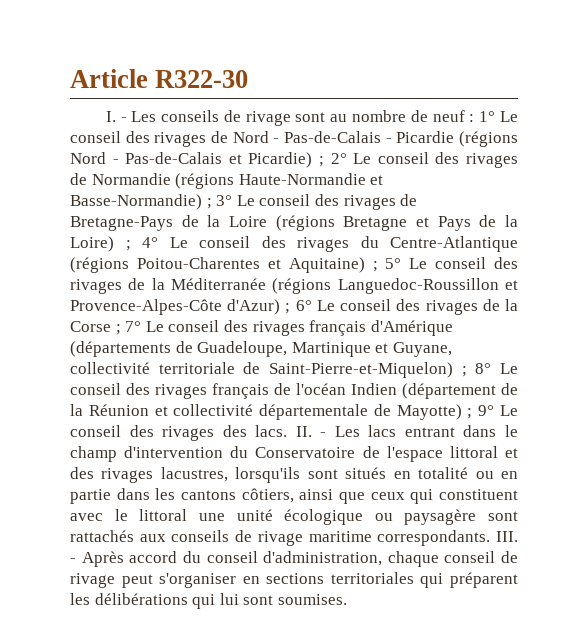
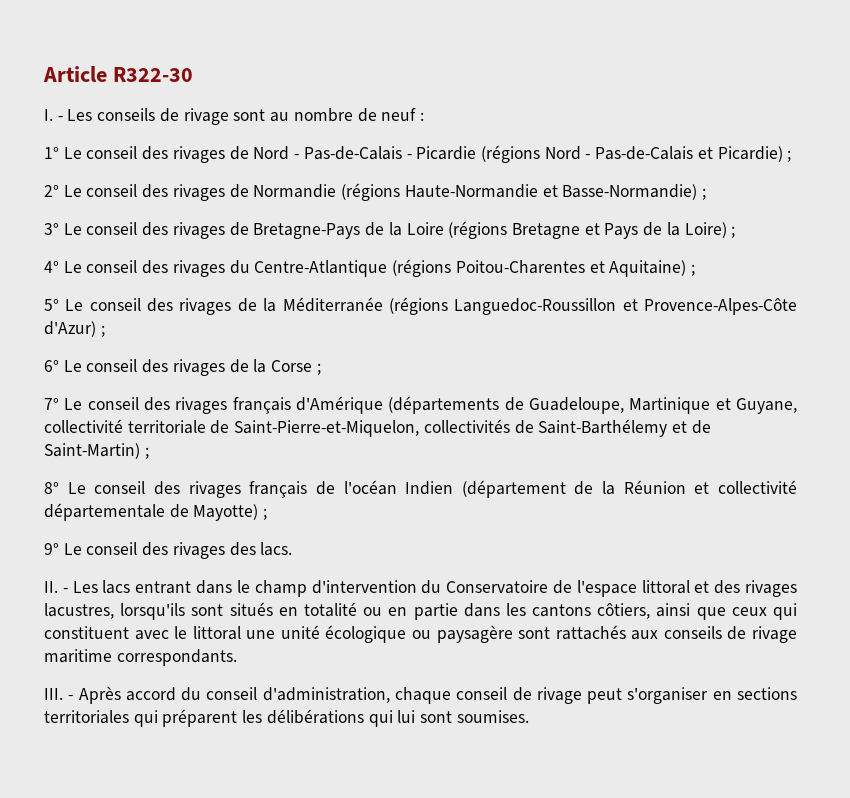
(475, 118) none -> (424, 116) //
(324, 161) none -> (792, 156) //
(212, 203) none -> (706, 194) //
(131, 245) none -> (736, 232) //
(378, 266) none -> (695, 270) //
(291, 308) none -> (105, 331) //
(121, 329) none -> (321, 369) //
[269,362,467,378] Saint-Pierre-et-Miquelon) ; -> [234,419,711,437] [44,443,149,459] Saint-Pierre-et-Miquelon, collectivités de Saint-Barthélemy et de Saint-Martin) ; //
(473, 413) none -> (268, 514) //
(288, 431) none -> (293, 549) //
(491, 538) none -> (237, 657) //

